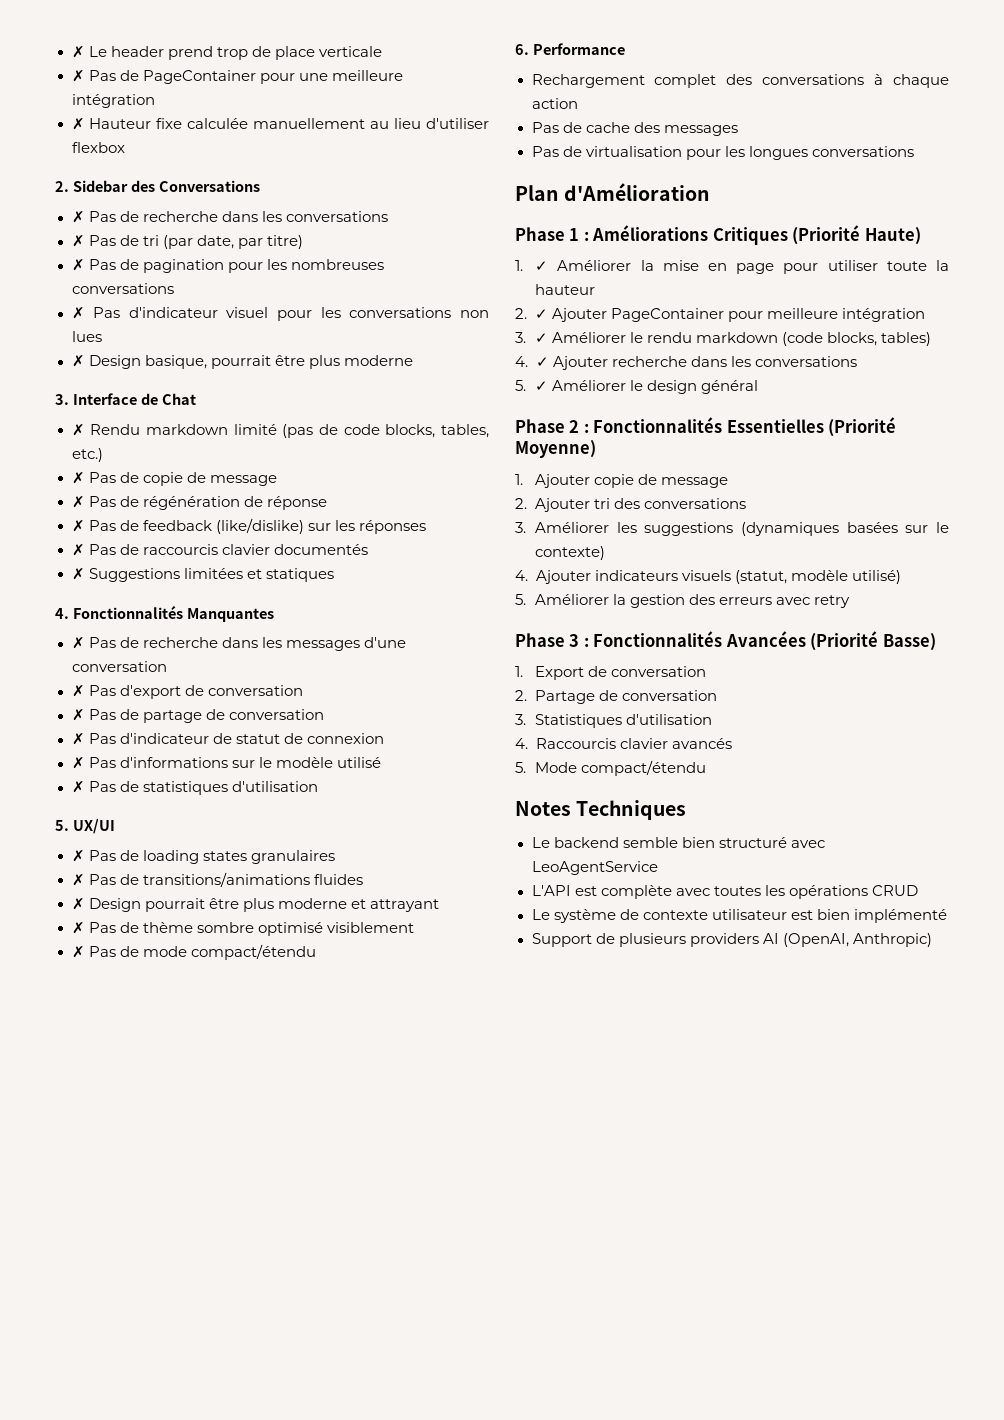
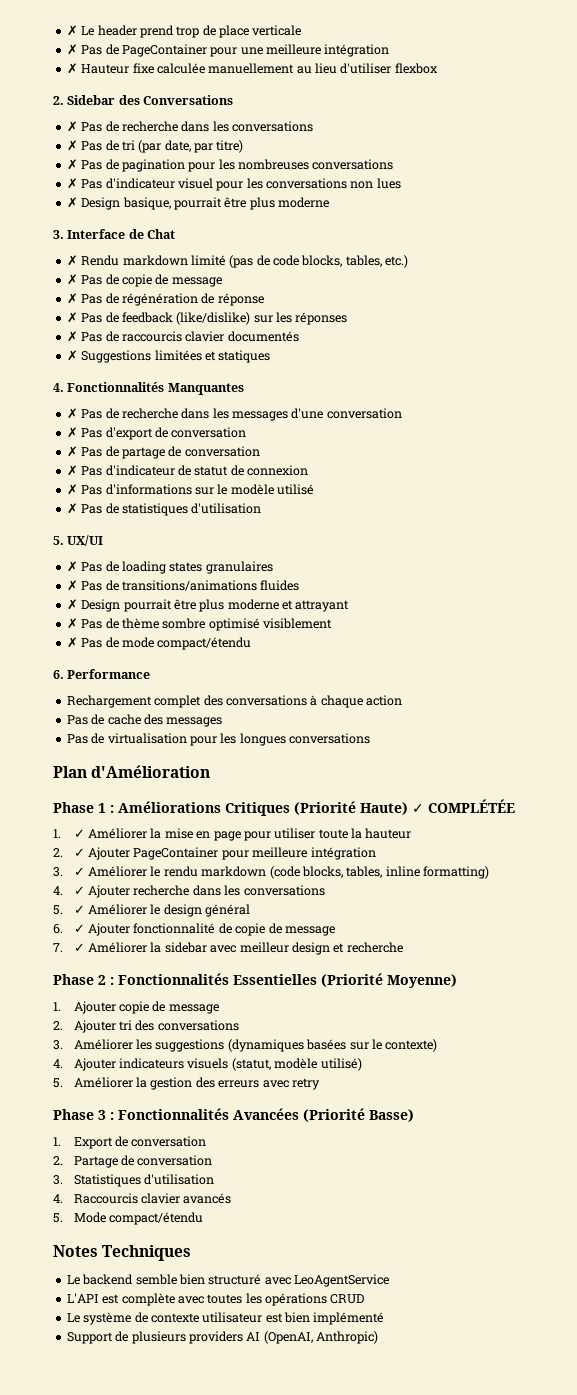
(921, 236) none -> [412,799,515,813] ✓ COMPLÉTÉE
[881,332,932,346] tables) -> [346,866,490,879] tables, inline formatting)
(759, 387) none -> [53,923,335,936] [53,942,403,955] // 6. ✓ Ajouter fonctionnalité de copie de message // 7. ✓ Améliorer la sidebar avec meilleur design et recherche

